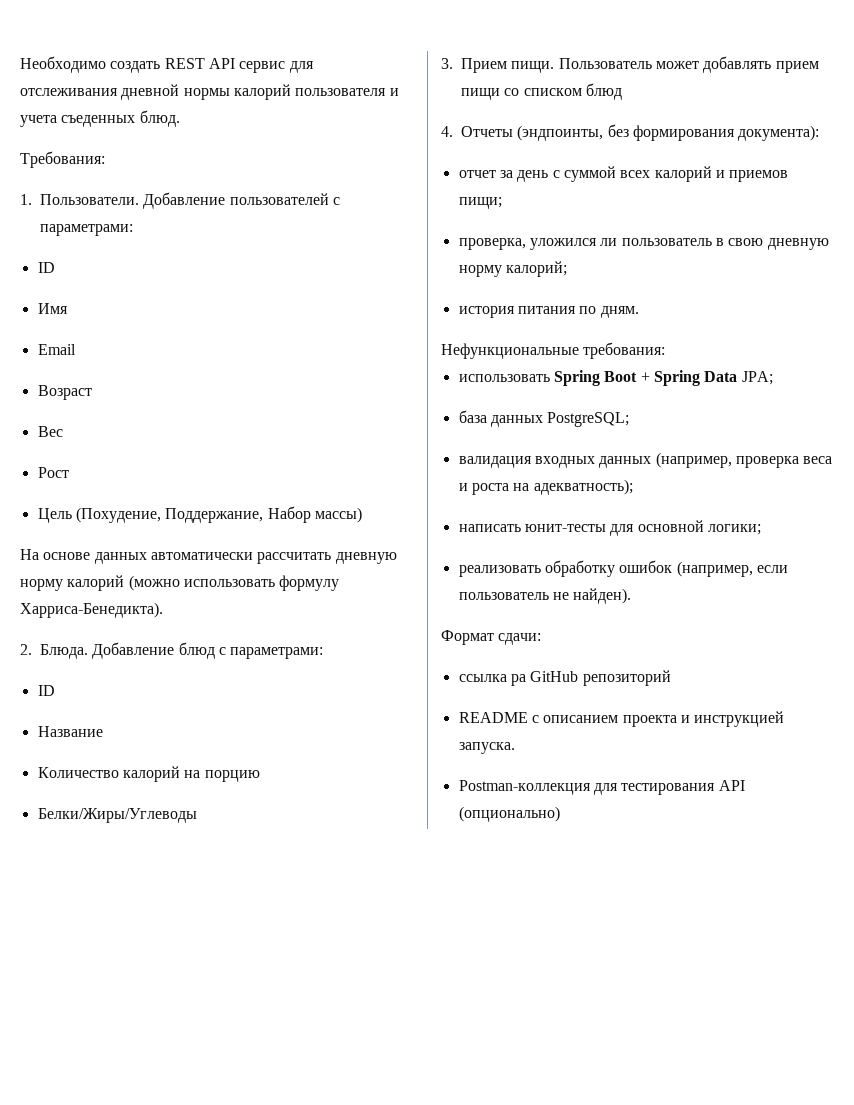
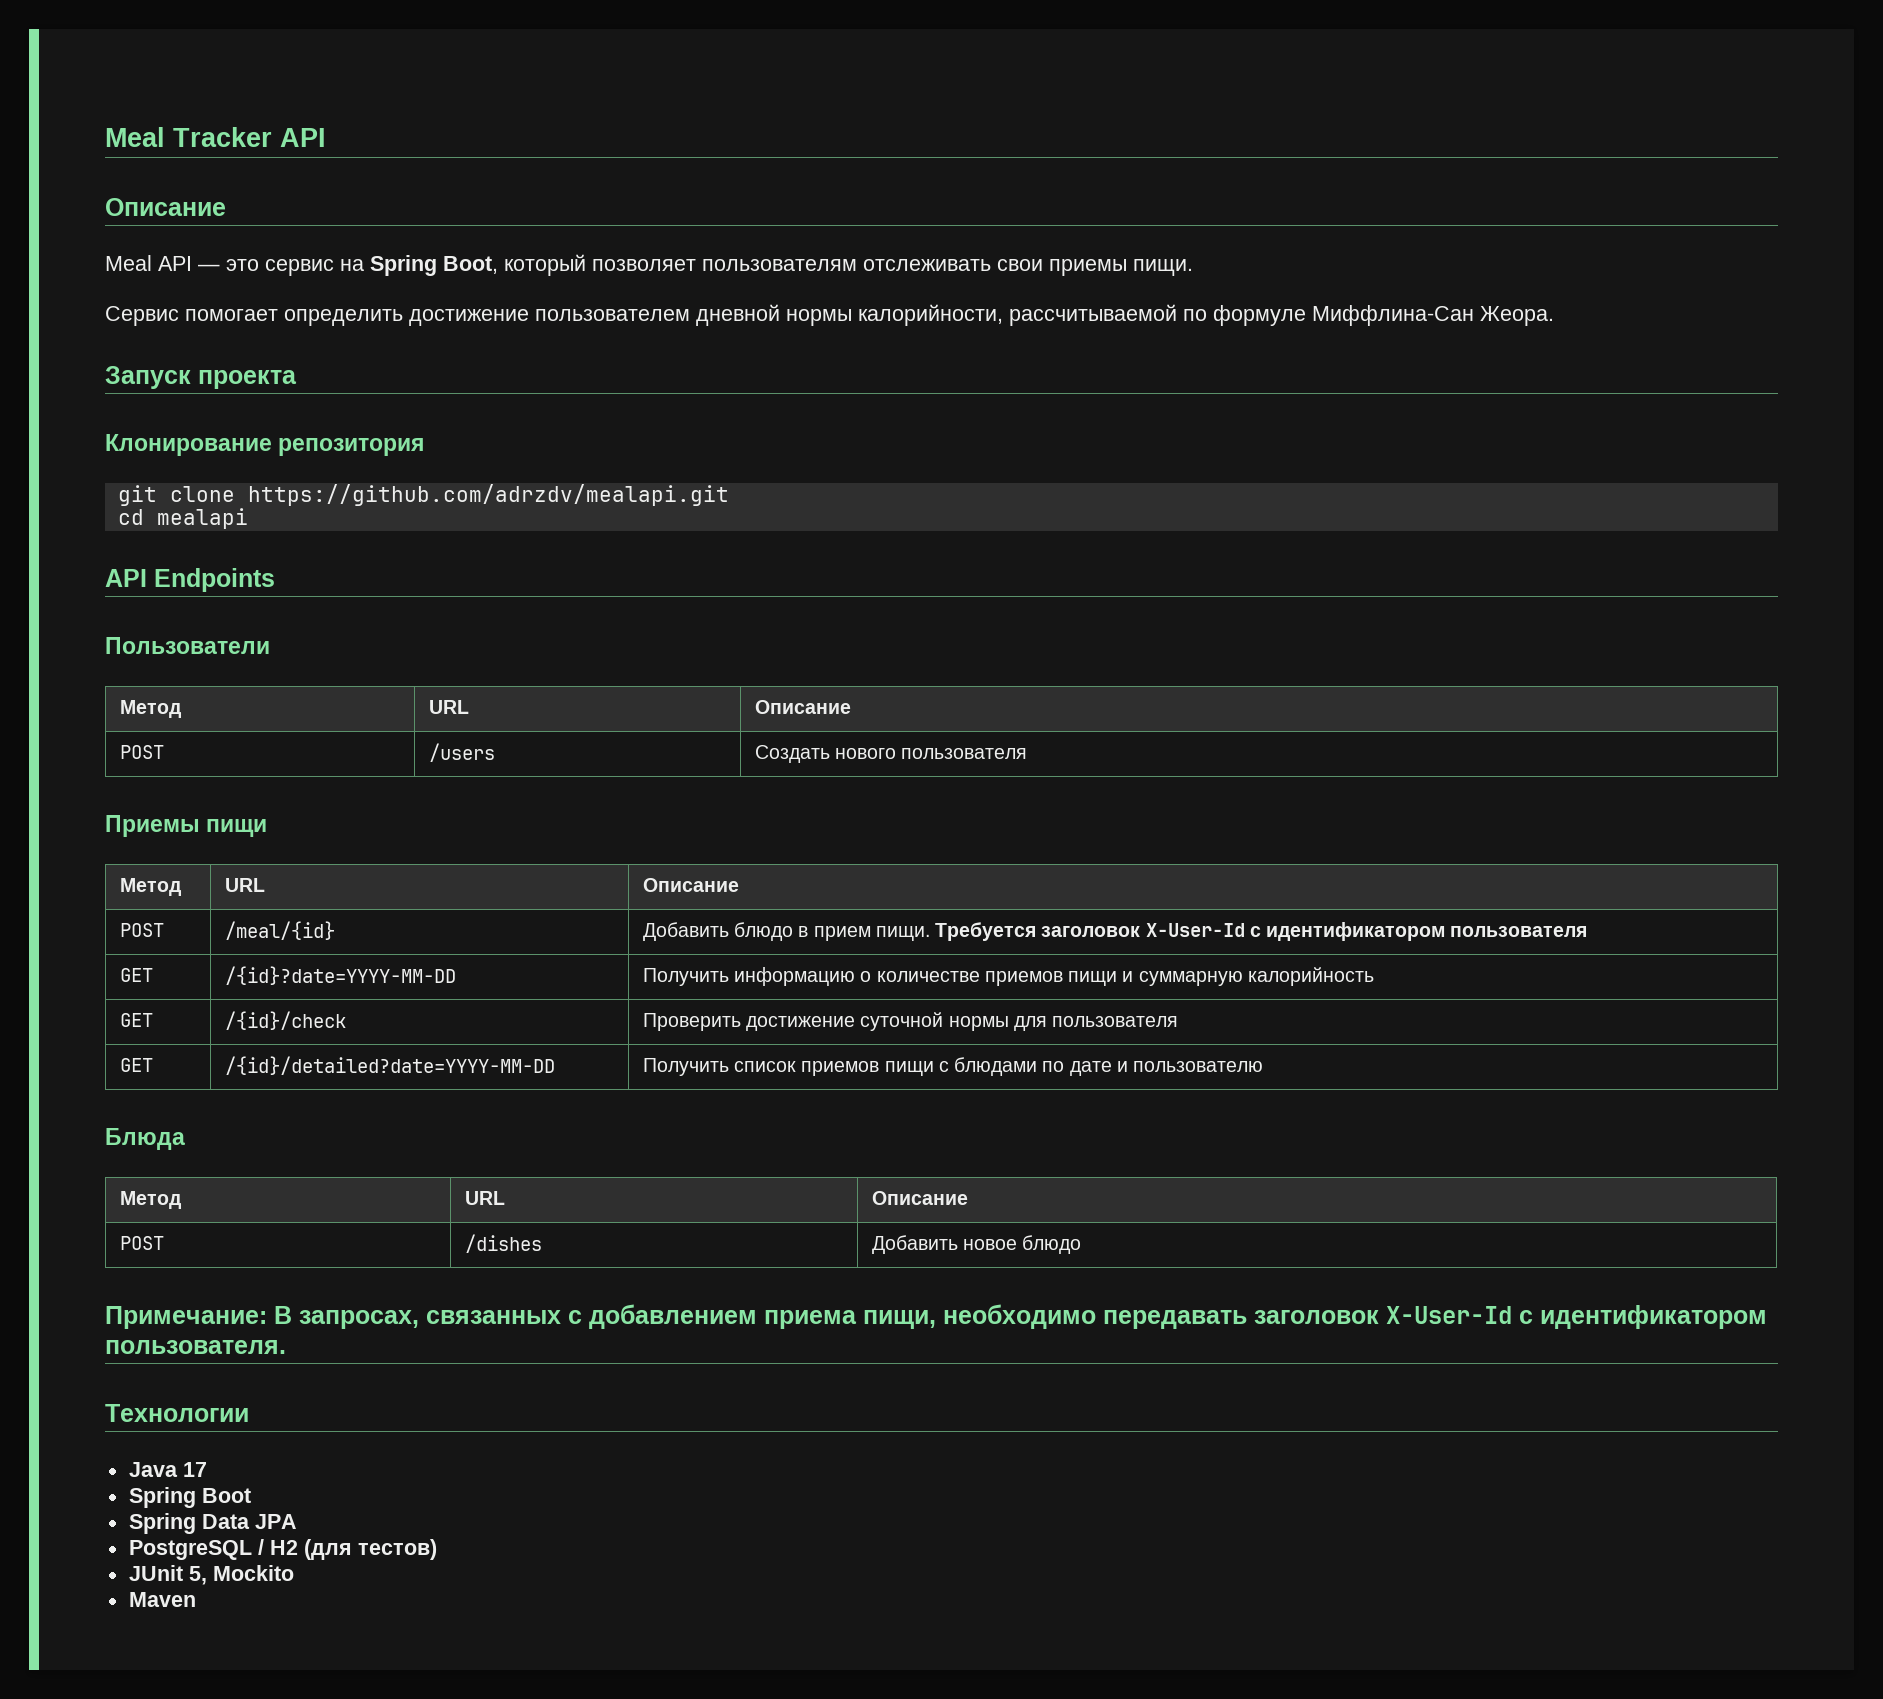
[20,56,314,73] [20,84,399,100] [20,110,180,127] [20,151,105,168] [20,192,340,209] [40,224,133,236] [37,262,55,273] [37,303,68,314] [37,344,76,355] [37,385,92,400] [37,426,63,437] [37,467,69,478] [37,506,362,523] [20,549,397,564] [20,575,340,591] [20,602,163,618] [20,642,324,659] [37,685,55,696] [37,726,103,737] [37,766,260,782] [37,808,197,823] [441,56,819,73] [461,83,622,100] [441,124,820,141] [458,166,789,182] [458,197,502,209] [458,238,829,250] [458,261,567,277] [458,306,639,318] [441,342,666,359] [458,374,550,382] Необходимо создать REST API сервис для отслеживания дневной нормы калорий пользователя и учета съеденных блюд. // Требования: // 1. Пользователи. Добавление пользователей с параметрами: // ID // Имя // Email // Возраст // Вес // Рост // Цель (Похудение, Поддержание, Набор массы) // На основе данных автоматически рассчитать дневную норму калорий (можно использовать формулу Харриса-Бенедикта). // 2. Блюда. Добавление блюд с параметрами: // ID // Название // Количество калорий на порцию // Белки/Жиры/Углеводы // 3. Прием пищи. Пользователь может добавлять прием пищи со списком блюд // 4. Отчеты (эндпоинты, без формирования документа): // отчет за день с суммой всех калорий и приемов пищи; // проверка, уложился ли пользователь в свою дневную норму калорий; // история питания по дням. // Нефункциональные требования: // использовать -> [105,127,326,147] [105,198,226,216] [105,254,1193,276] [105,304,1554,326] [105,366,297,389] [105,434,425,456] [117,484,729,506] [117,508,248,529] [105,568,275,592] [105,637,270,654] [119,700,182,718] [428,700,469,714] [754,700,851,714] [119,745,164,759] [428,743,495,762] [754,745,1028,763] [105,815,268,837] [119,878,182,896] [224,878,265,892] [642,878,739,892] [119,923,164,937] [224,921,335,940] [642,922,1588,941] [119,968,153,982] [224,966,456,985] [642,967,1374,986] [119,1013,153,1027] [224,1011,346,1030] [642,1012,1179,1031] [119,1058,153,1072] [224,1056,555,1075] [642,1057,1264,1076] [105,1128,185,1150] [119,1191,182,1209] [464,1191,505,1205] [871,1191,968,1205] [119,1236,164,1250] [464,1234,542,1253] [871,1235,1082,1254] [105,1304,1767,1329] [105,1340,286,1354] [105,1404,249,1422] [128,1462,207,1477] Meal Tracker API // Описание // Meal API — это сервис на Spring Boot, который позволяет пользователям отслеживать свои приемы пищи. // Сервис помогает определить достижение пользователем дневной нормы калорийности, рассчитываемой по формуле Миффлина-Сан Жеора. // Запуск проекта // Клонирование репозитория // git clone https://github.com/adrzdv/mealapi.git // cd mealapi // API Endpoints // Пользователи // Метод | URL | Описание // POST | /users | Создать нового пользователя // Приемы пищи // Метод | URL | Описание // POST | /meal/{id} | Добавить блюдо в прием пищи. Требуется заголовок X-User-Id с идентификатором пользователя // GET | /{id}?date=YYYY-MM-DD | Получить информацию о количестве приемов пищи и суммарную калорийность // GET | /{id}/check | Проверить достижение суточной нормы для пользователя // GET | /{id}/detailed?date=YYYY-MM-DD | Получить список приемов пищи с блюдами по дате и пользователю // Блюда // Метод | URL | Описание // POST | /dishes | Добавить новое блюдо // Примечание: В запросах, связанных с добавлением приема пищи, необходимо передавать заголовок X-User-Id с идентификатором пользователя. // Технологии // Java 17 //
[640,372,650,382] + -> (251, 1495) //
[741,371,773,385] [458,410,630,427] [458,452,833,468] [458,479,633,495] [458,520,761,536] [458,560,788,577] [458,588,632,604] [441,630,542,645] [458,670,671,686] [458,711,785,727] [458,742,515,754] [458,780,745,795] [458,806,560,822] JPA; // база данных PostgreSQL; // валидация входных данных (например, проверка веса и роста на адекватность); // написать юнит-тесты для основной логики; // реализовать обработку ошибок (например, если пользователь не найден). // Формат сдачи: // ссылка ра GitHub репозиторий // README с описанием проекта и инструкцией запуска. // Postman-коллекция для тестирования API (опционально) -> [254,1514,297,1529] [128,1539,437,1560] [128,1565,294,1585] [128,1592,196,1607] JPA // PostgreSQL / H2 (для тестов) // JUnit 5, Mockito // Maven

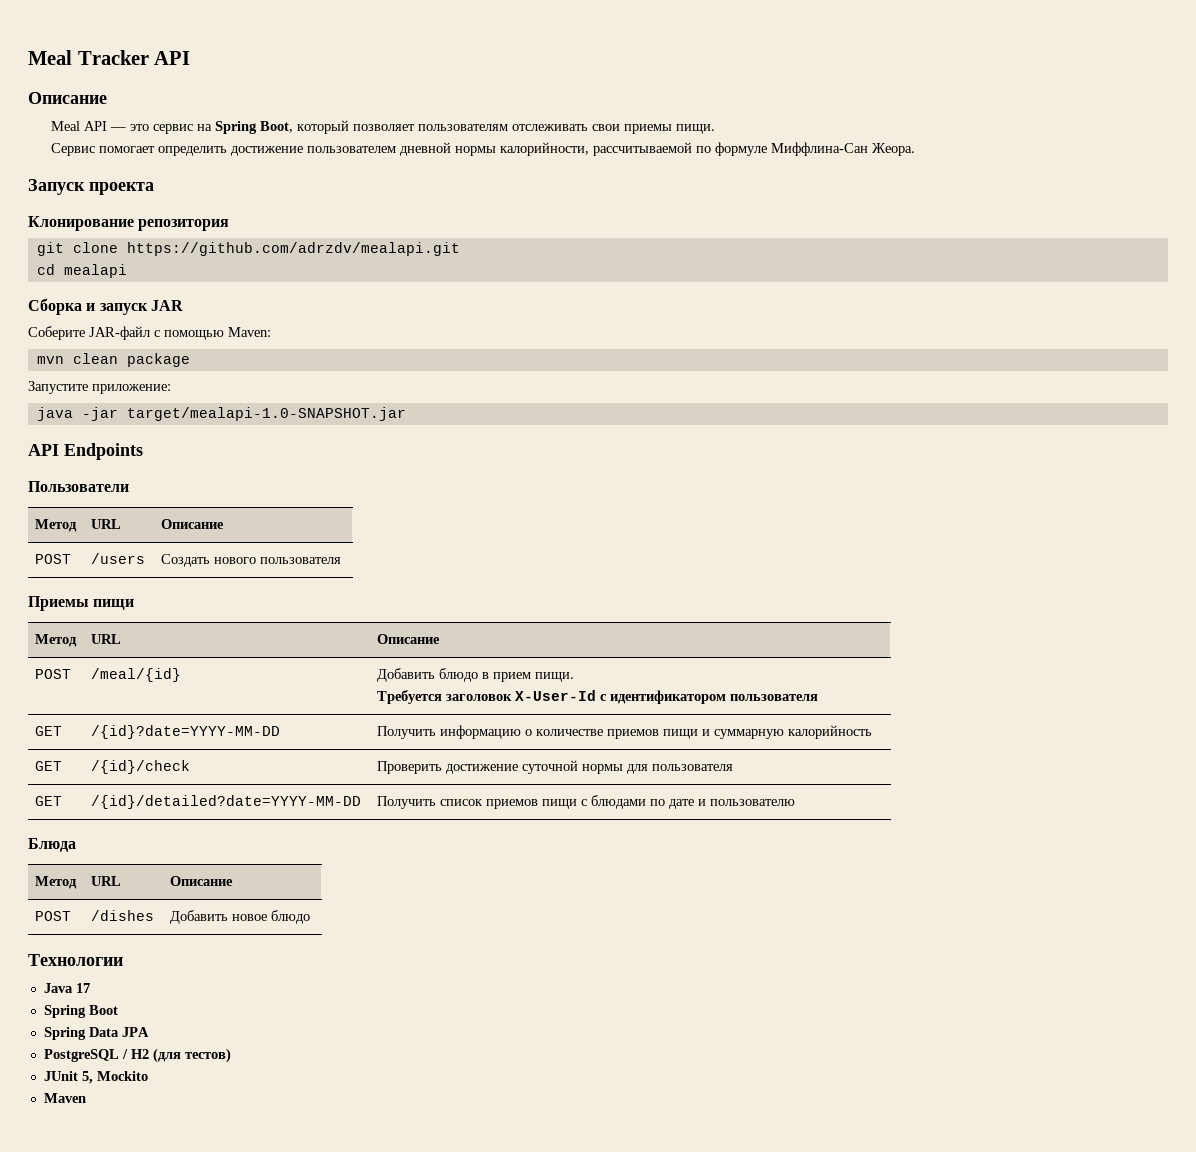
(248, 518) none -> [28,298,183,315] [28,326,271,340] [36,353,190,367] [28,381,171,394] [36,407,406,421] // Сборка и запуск JAR // Соберите JAR-файл с помощью Maven: // mvn clean package // Запустите приложение: // java -jar target/mealapi-1.0-SNAPSHOT.jar
(930, 933) none -> (575, 677) //
[105,1304,1767,1329] [105,1340,286,1354] // Примечание: В запросах, связанных с добавлением приема пищи, необходимо передавать заголовок X-User-Id с идентификатором пользователя. -> (311, 917) none

